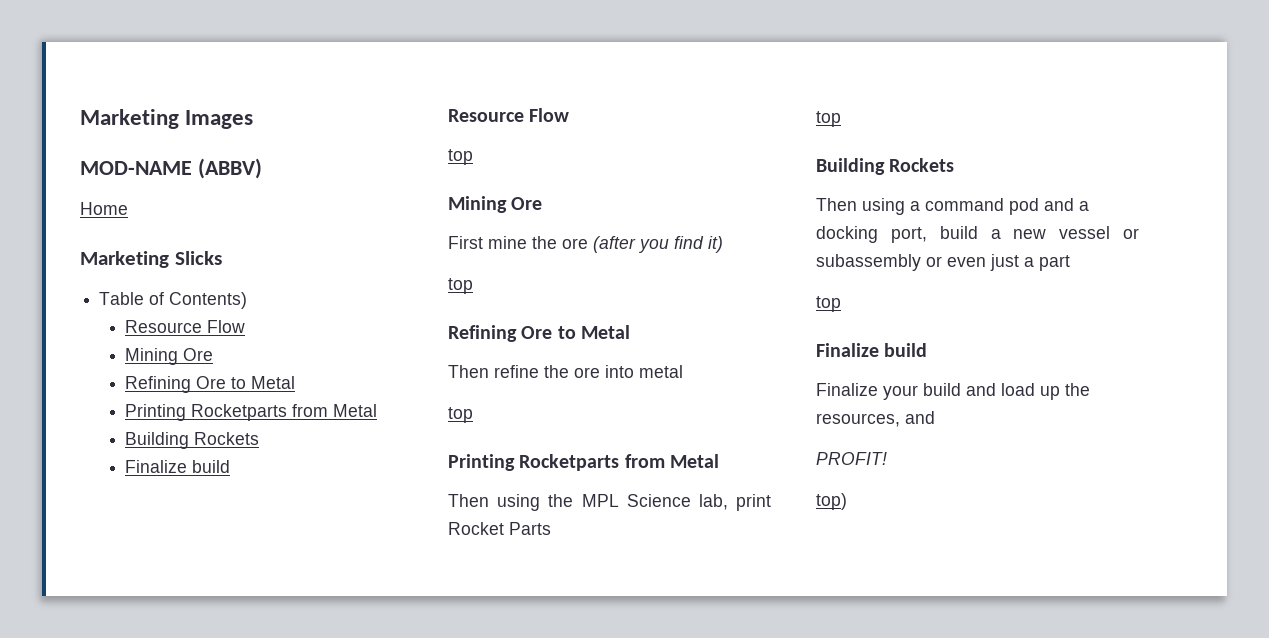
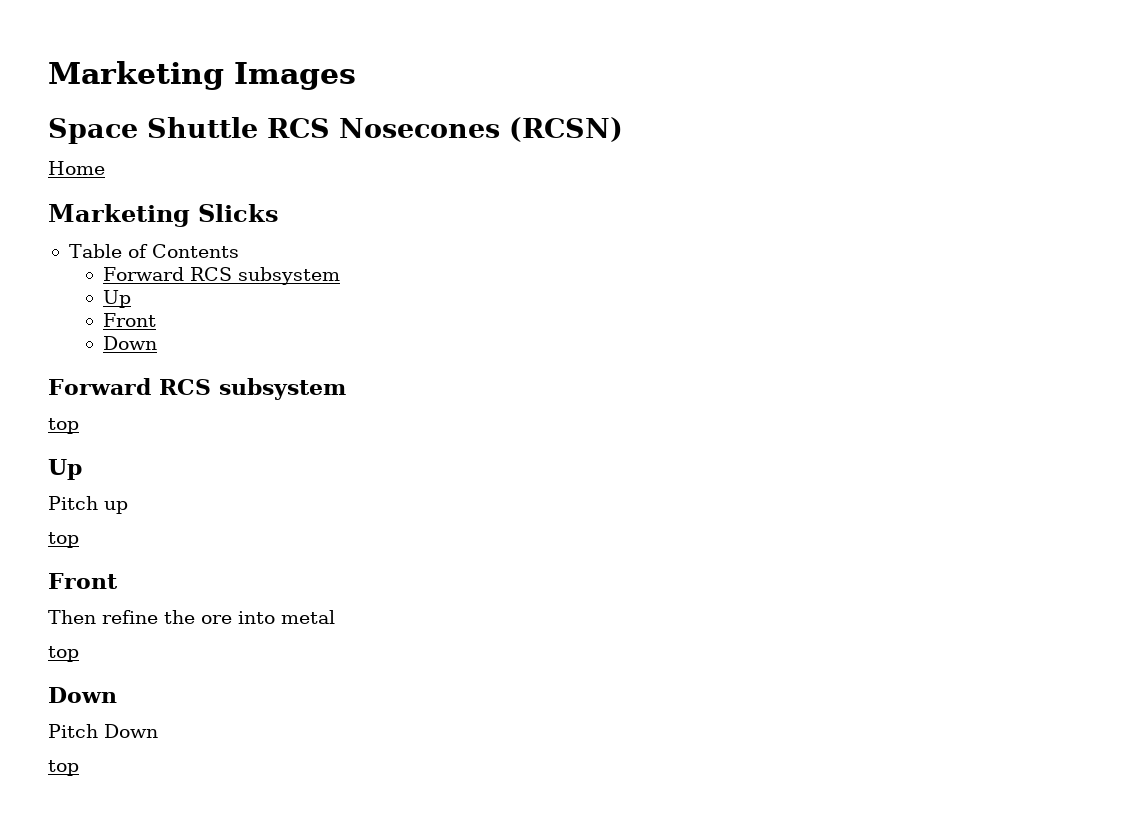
[80,158,262,179] MOD-NAME (ABBV) -> [48,117,623,144] Space Shuttle RCS Nosecones (RCSN)
[169,292,248,309] [125,320,246,333] [125,348,214,365] [125,376,296,393] [125,404,378,421] [125,432,260,449] [125,460,231,473] [448,108,570,122] [448,149,473,165] [448,196,543,213] [448,236,723,253] [448,278,473,294] [448,325,630,342] Contents) // Resource Flow // Mining Ore // Refining Ore to Metal // Printing Rocketparts from Metal // Building Rockets // Finalize build // Resource Flow // top // Mining Ore // First mine the ore (after you find it) // top // Refining Ore to Metal -> [151,244,239,258] [102,267,340,285] [102,290,131,308] [102,313,156,327] [102,336,157,350] [48,378,346,400] [48,418,79,434] [48,459,82,480] [48,496,128,514] [48,532,79,548] [48,573,118,589] Contents // Forward RCS subsystem // Up // Front // Down // Forward RCS subsystem // top // Up // Pitch up // top // Front
[448,454,719,471] [448,494,771,511] [448,522,551,535] [816,111,841,127] [816,158,955,175] [816,198,1089,215] [816,226,1139,243] [816,254,1070,271] [816,296,841,312] [816,343,928,357] [816,383,1090,400] [816,411,935,427] [816,452,887,465] [816,493,847,510] Printing Rocketparts from Metal // Then using the MPL Science lab, print Rocket Parts // top // Building Rockets // Then using a command pod and a docking port, build a new vessel or subassembly or even just a part // top // Finalize build // Finalize your build and load up the resources, and // PROFIT! // top) -> [48,687,117,703] [48,724,158,738] [48,760,79,776] Down // Pitch Down // top

